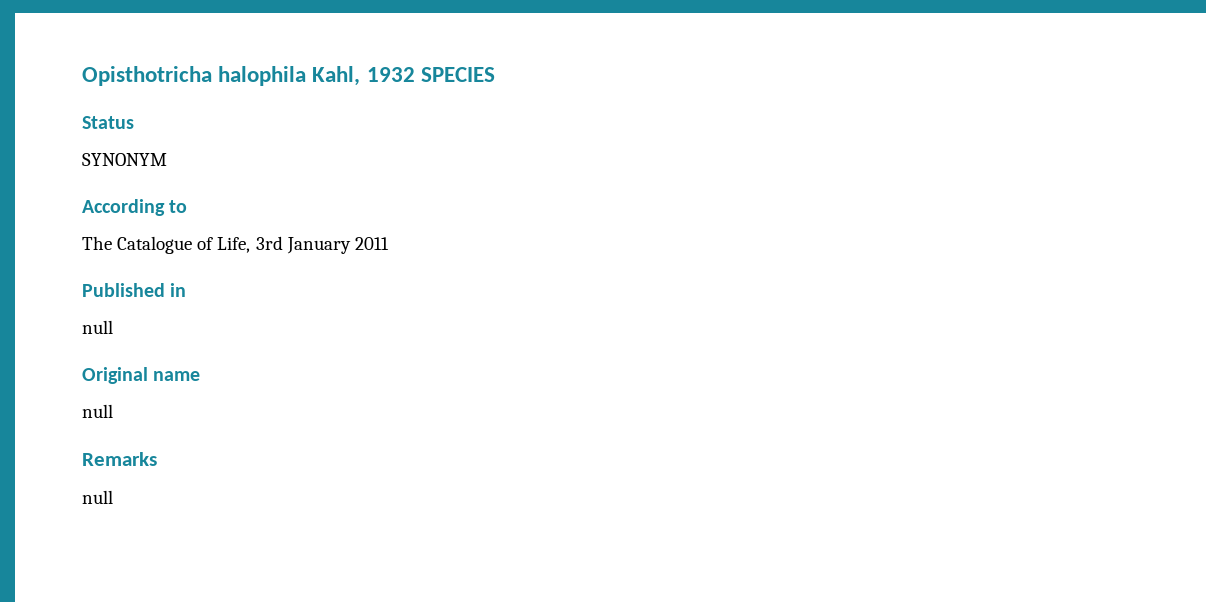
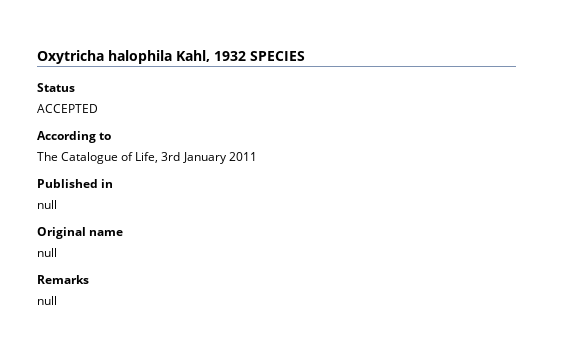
[82,66,212,86] Opisthotricha -> [37,50,104,64] Oxytricha
[82,153,167,166] SYNONYM -> [37,104,98,113] ACCEPTED

